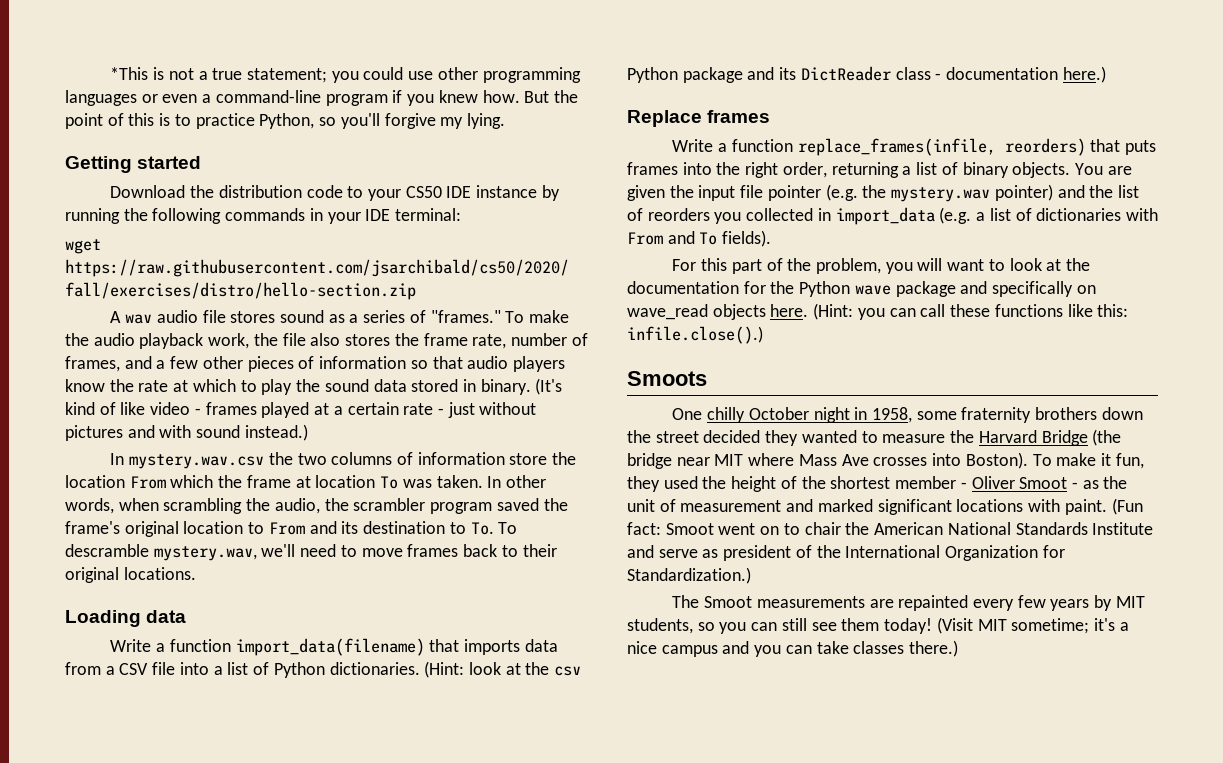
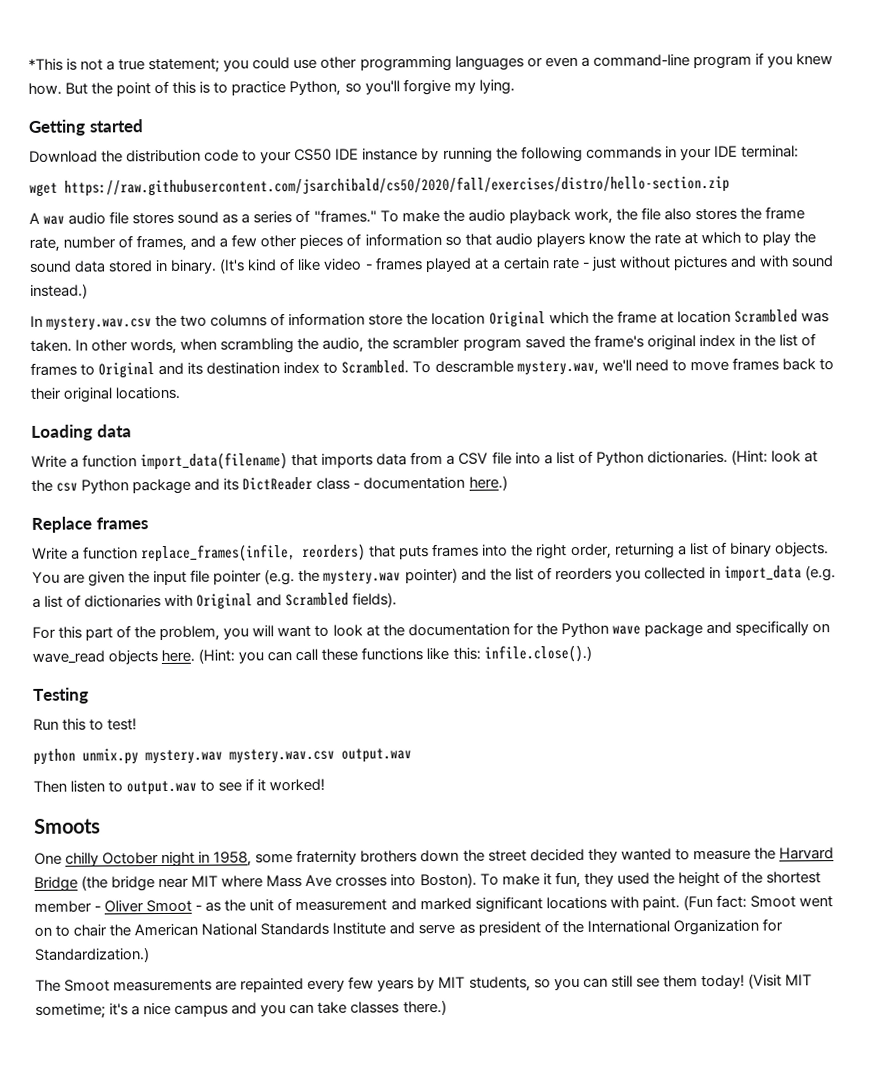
[129,476,166,489] From -> [488,311,546,328] Original
[380,476,399,489] To -> [733,309,798,323] Scrambled
[183,521,494,535] location to From and its destination to To. -> [698,333,816,348] [30,360,410,379] index in the list of frames to Original and its destination index to Scrambled.
[627,231,718,245] From and To -> [196,592,350,610] Original and Scrambled
(763, 335) none -> [33,687,89,704] [33,718,138,731] [33,748,412,765] [33,778,326,796] // Testing // Run this to test! // python unmix.py mystery.wav mystery.wav.csv output.wav // Then listen to output.wav to see if it worked!

